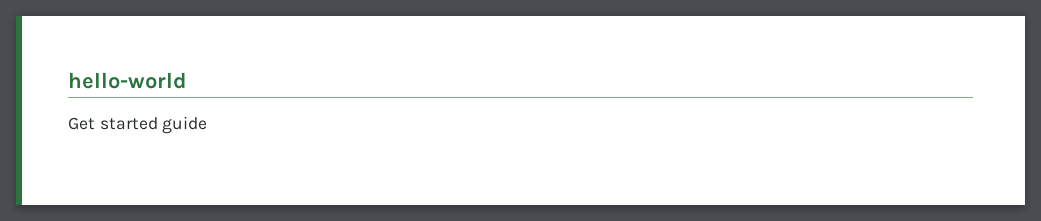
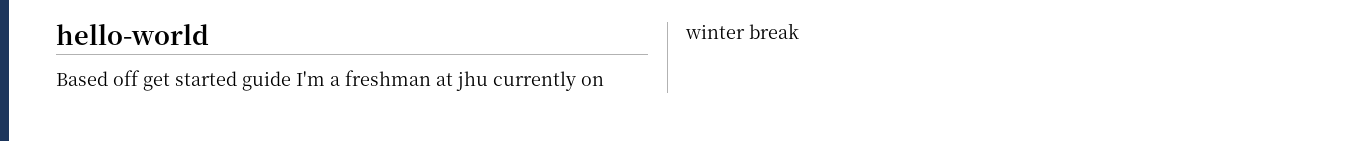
[68,116,208,134] Get started guide -> [56,70,604,91] [685,23,799,39] Based off get started guide I'm a freshman at jhu currently on winter break

